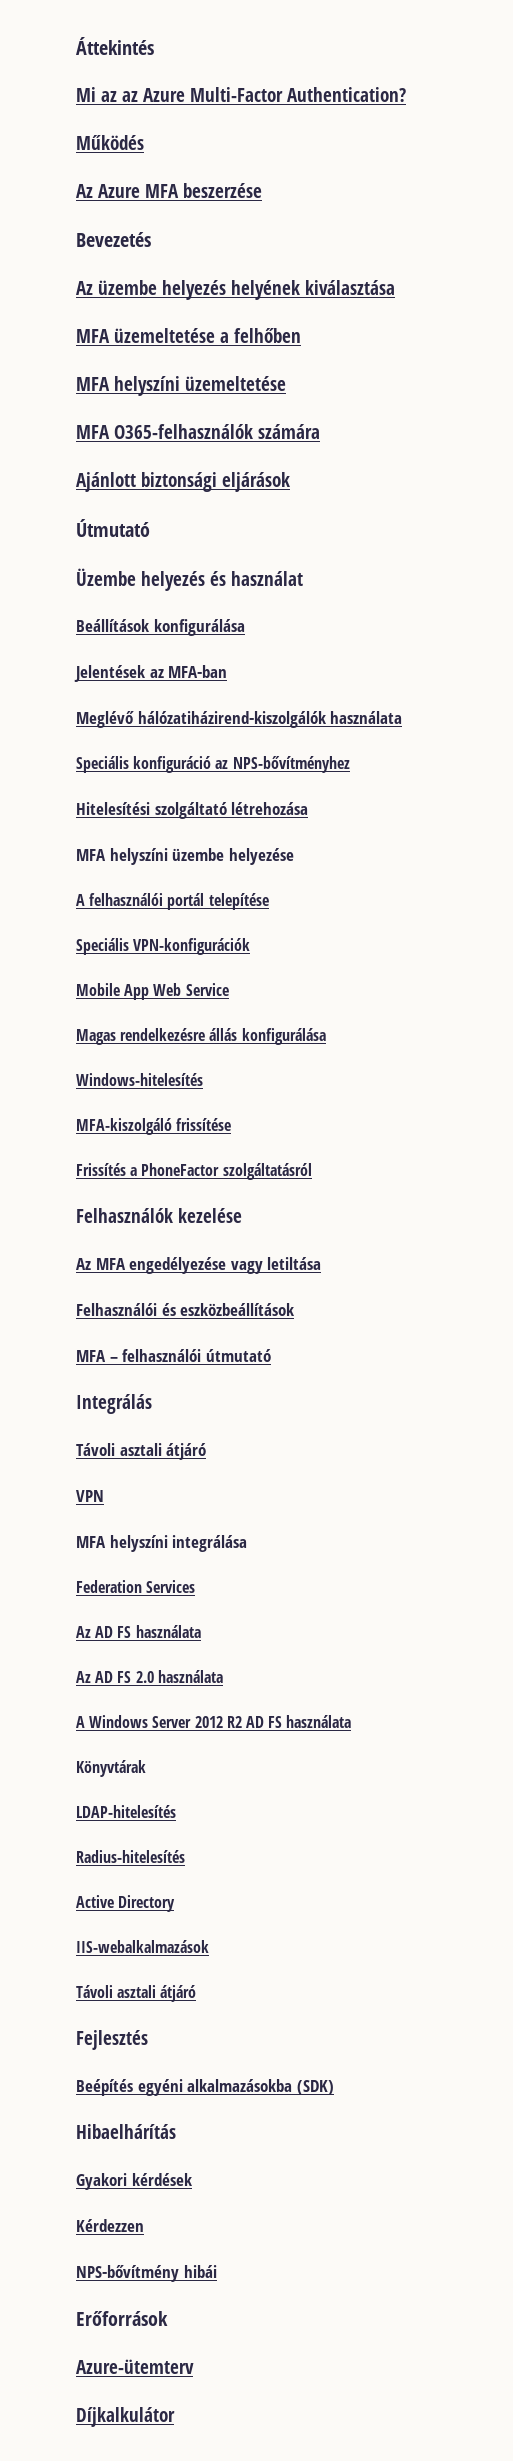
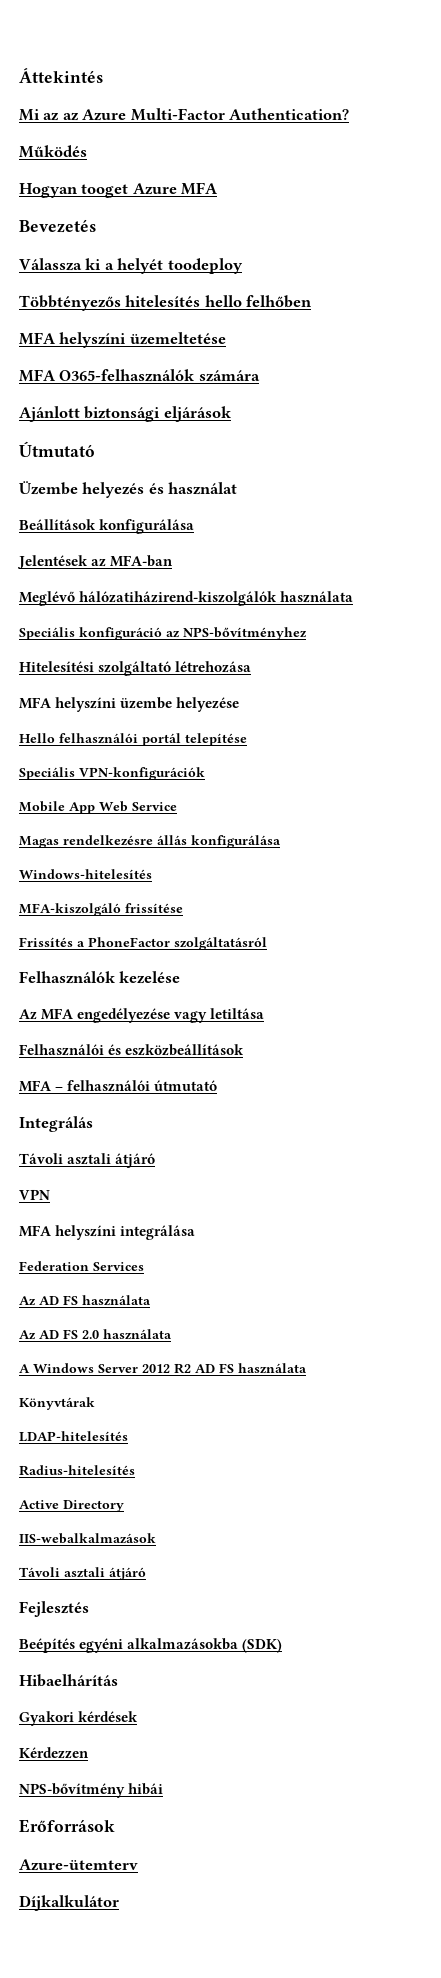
[76,184,93,198] Az -> [19,183,129,198] Hogyan tooget
[183,183,262,198] beszerzése -> (219, 188) none
[76,280,395,300] [76,328,229,343] Az üzembe helyezés helyének kiválasztása // MFA üzemeltetése a -> [19,258,243,274] [19,295,242,311] Válassza ki a helyét toodeploy // Többtényezős hitelesítés hello
[76,894,85,906] A -> [19,733,55,743] Hello

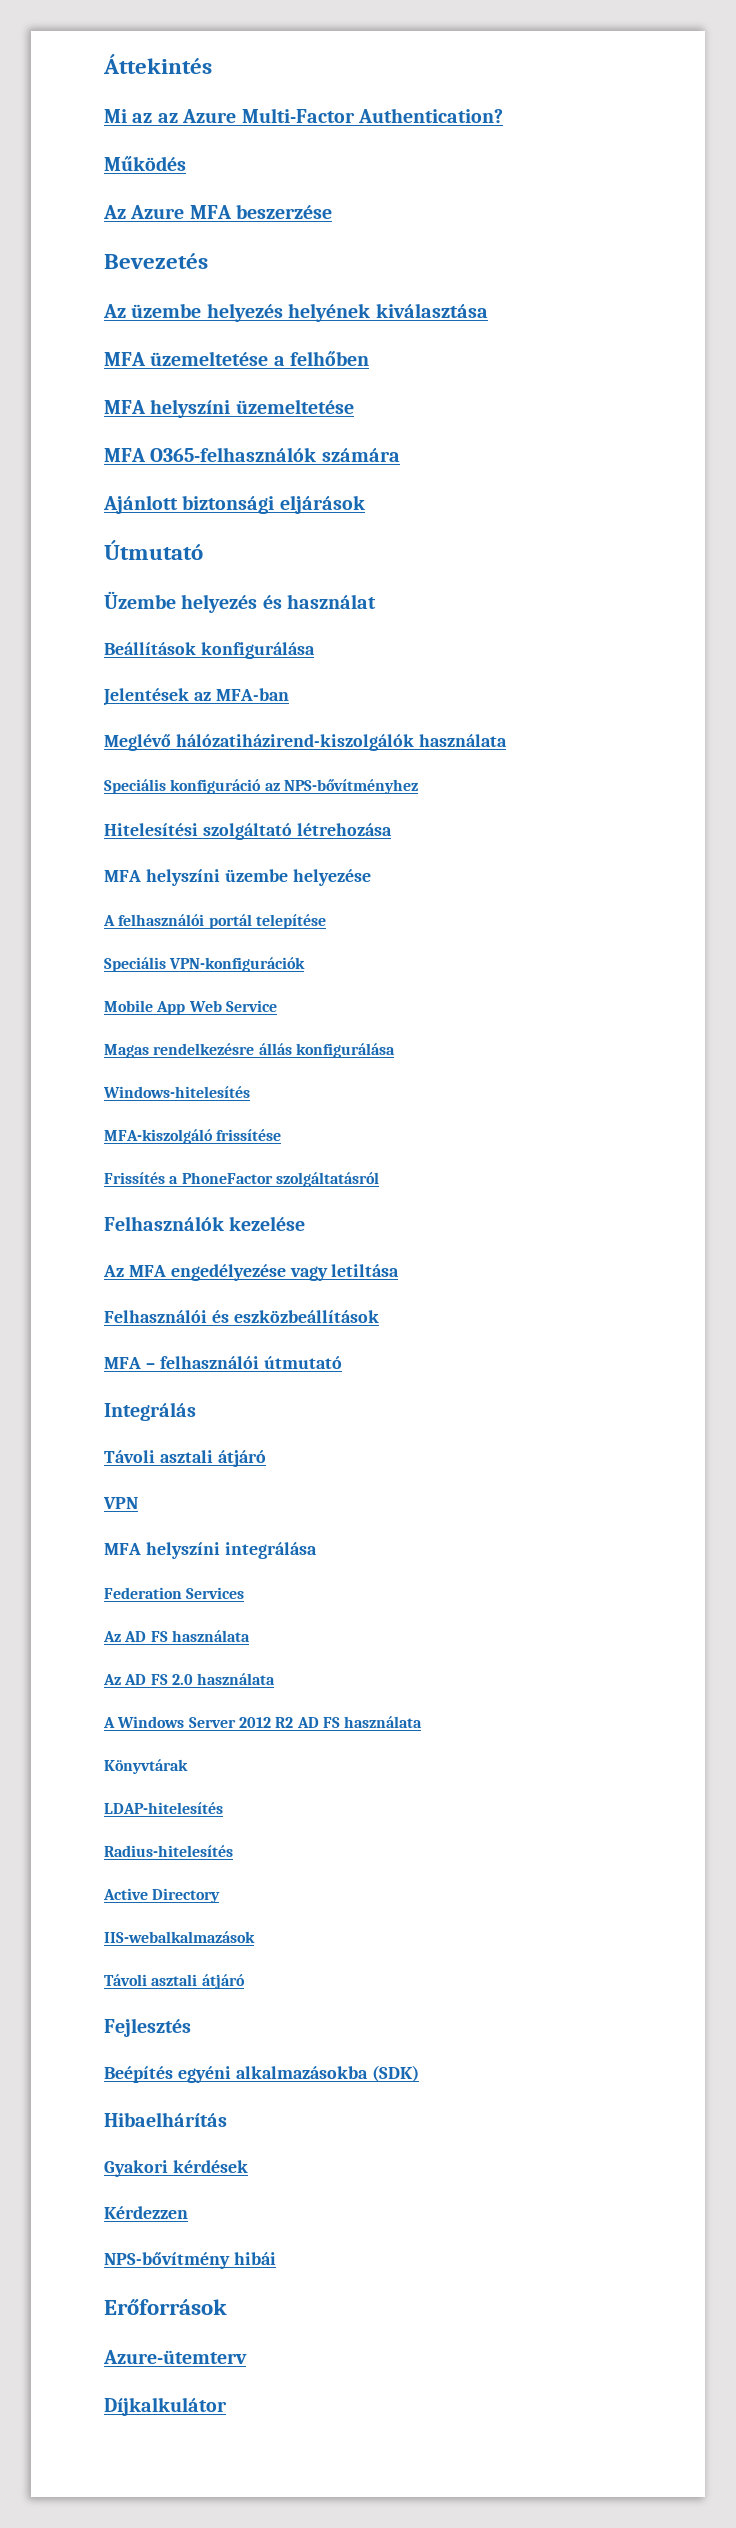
[19,183,129,198] Hogyan tooget -> [103,205,126,219] Az
(219, 188) none -> [236,204,333,219] beszerzése
[19,258,243,274] [19,295,242,311] Válassza ki a helyét toodeploy // Többtényezős hitelesítés hello -> [103,303,488,322] [104,351,285,366] Az üzembe helyezés helyének kiválasztása // MFA üzemeltetése a
[19,733,55,743] Hello -> [103,915,115,926] A

